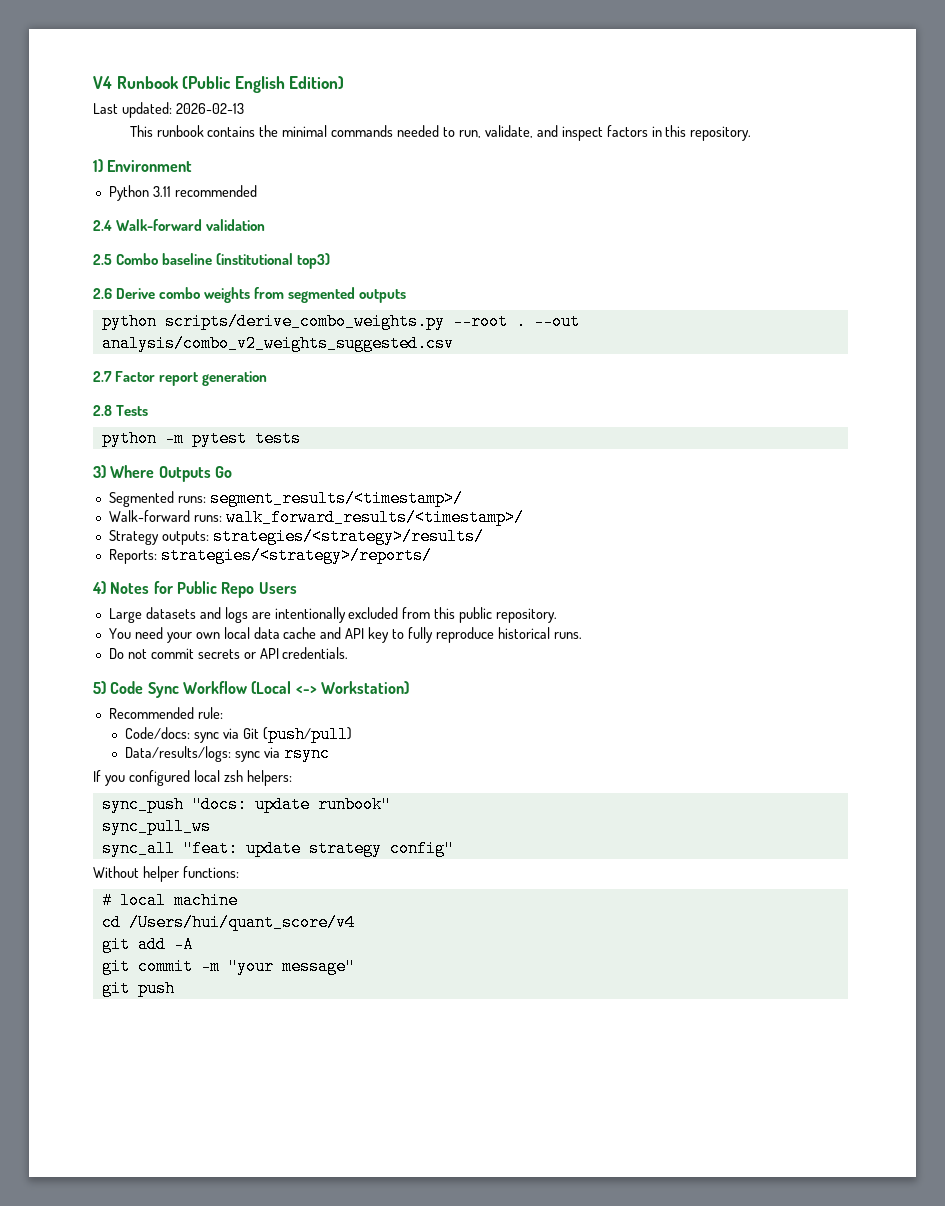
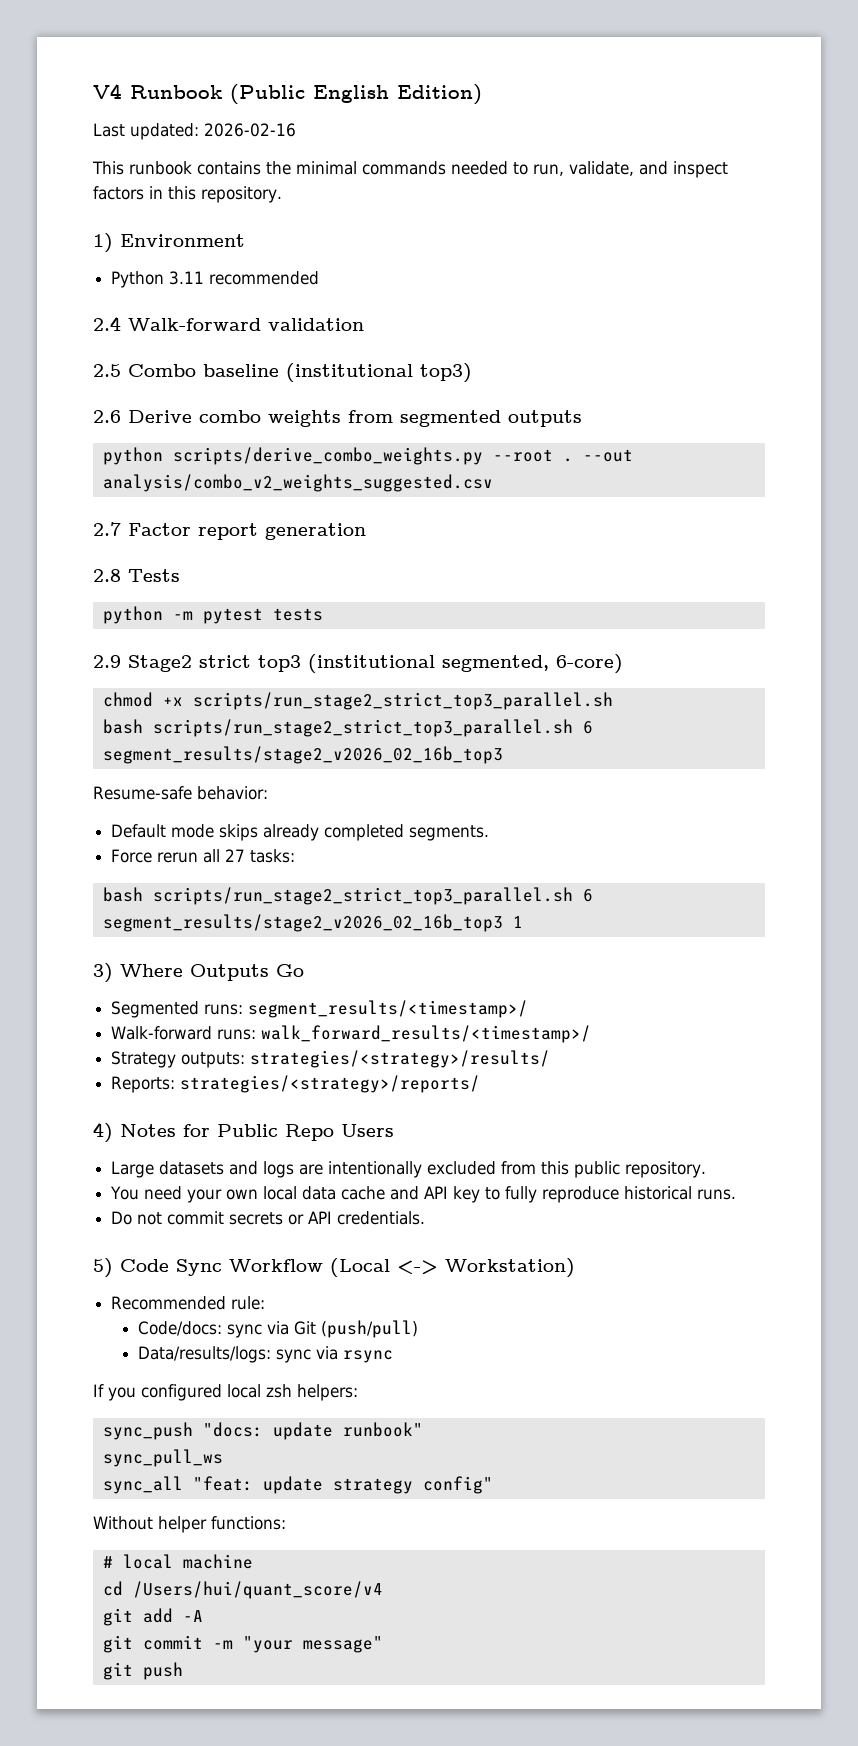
[175,103,244,114] 2026-02-13 -> [204,123,296,137] 2026-02-16
(301, 438) none -> [93,654,623,674] [102,692,613,710] [102,719,593,737] [102,746,503,764] [93,786,268,800] [111,824,490,841] [111,849,296,863] [102,887,593,905] [102,914,523,932] // 2.9 Stage2 strict top3 (institutional segmented, 6-core) // chmod +x scripts/run_stage2_strict_top3_parallel.sh // bash scripts/run_stage2_strict_top3_parallel.sh 6 segment_results/stage2_v2026_02_16b_top3 // Resume-safe behavior: // Default mode skips already completed segments. // Force rerun all 27 tasks: // bash scripts/run_stage2_strict_top3_parallel.sh 6 segment_results/stage2_v2026_02_16b_top3 1

